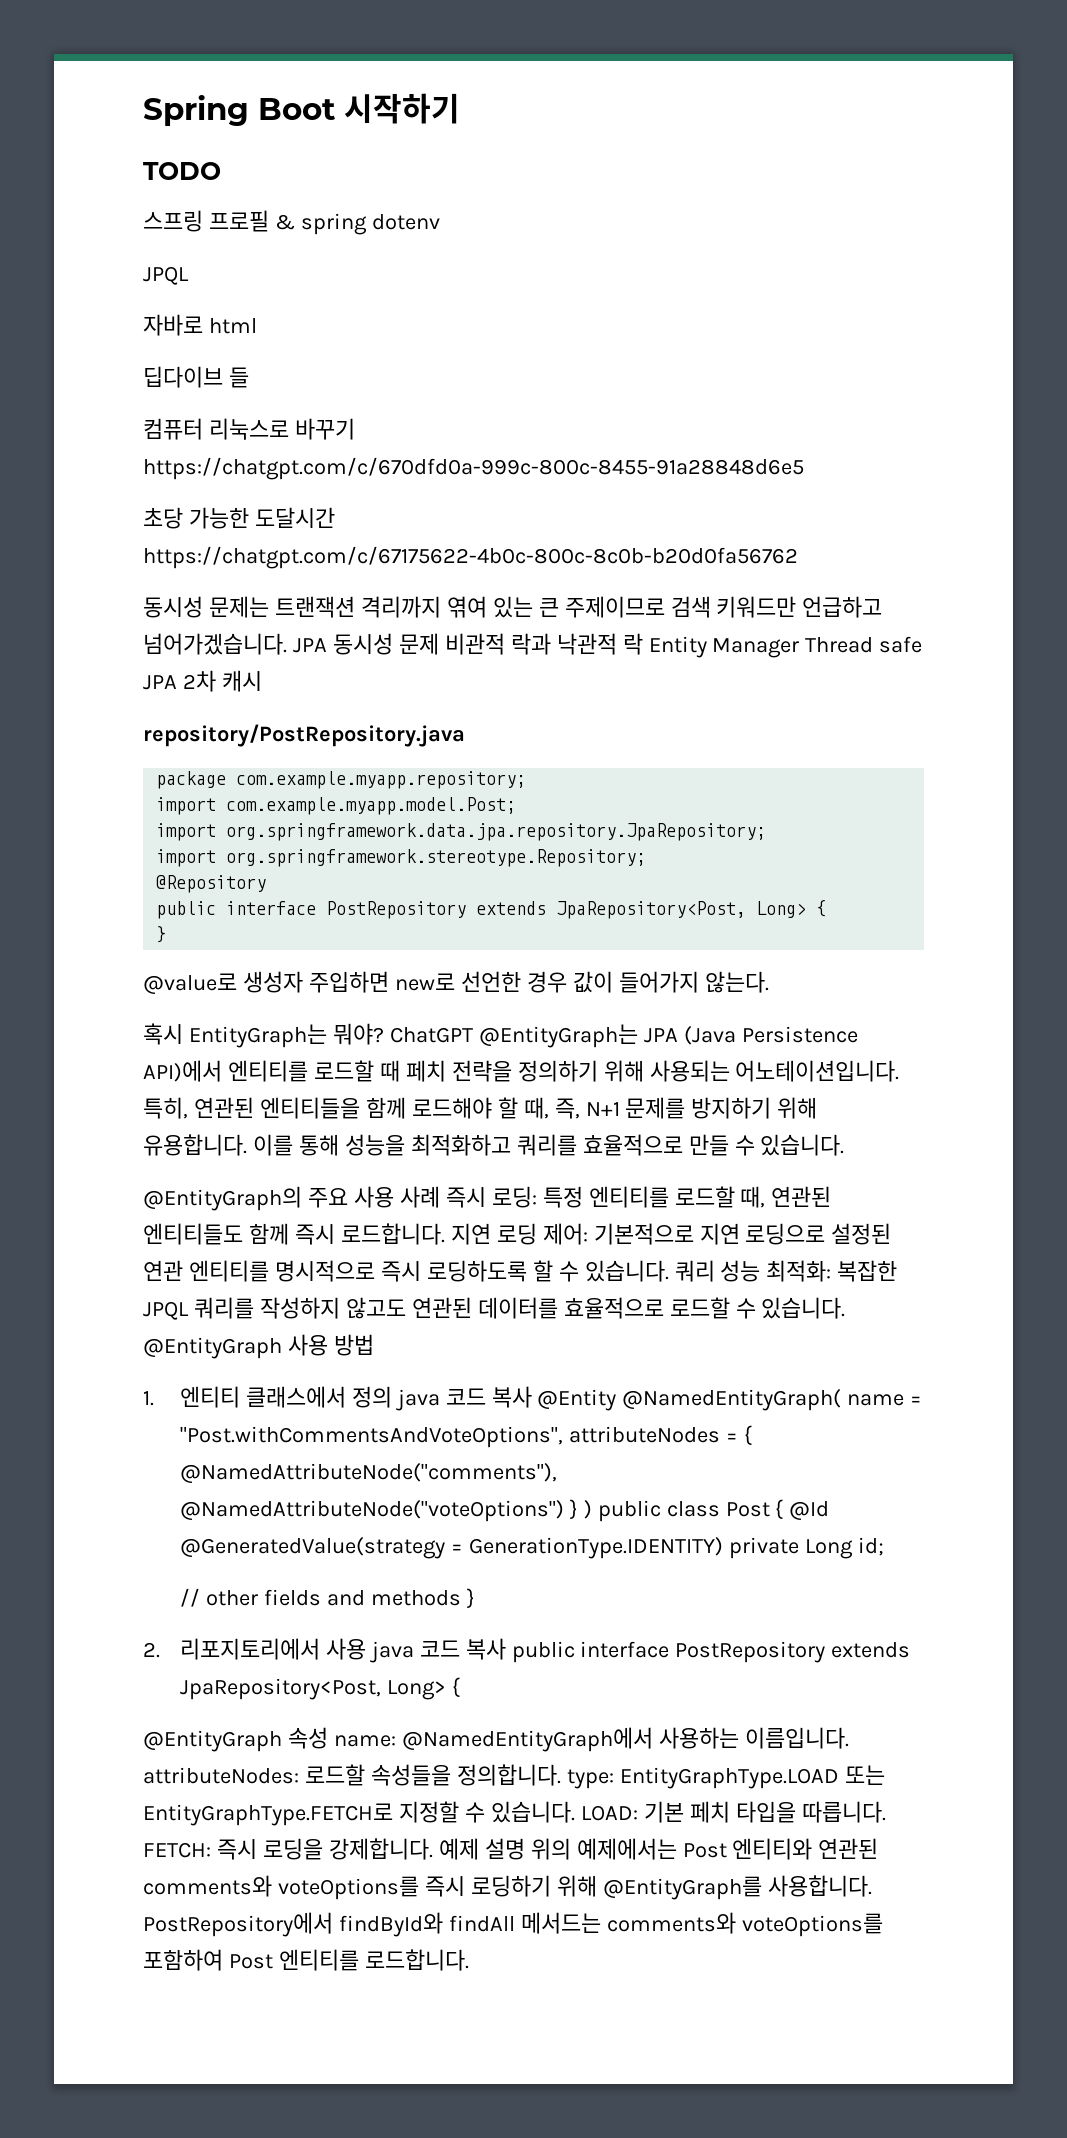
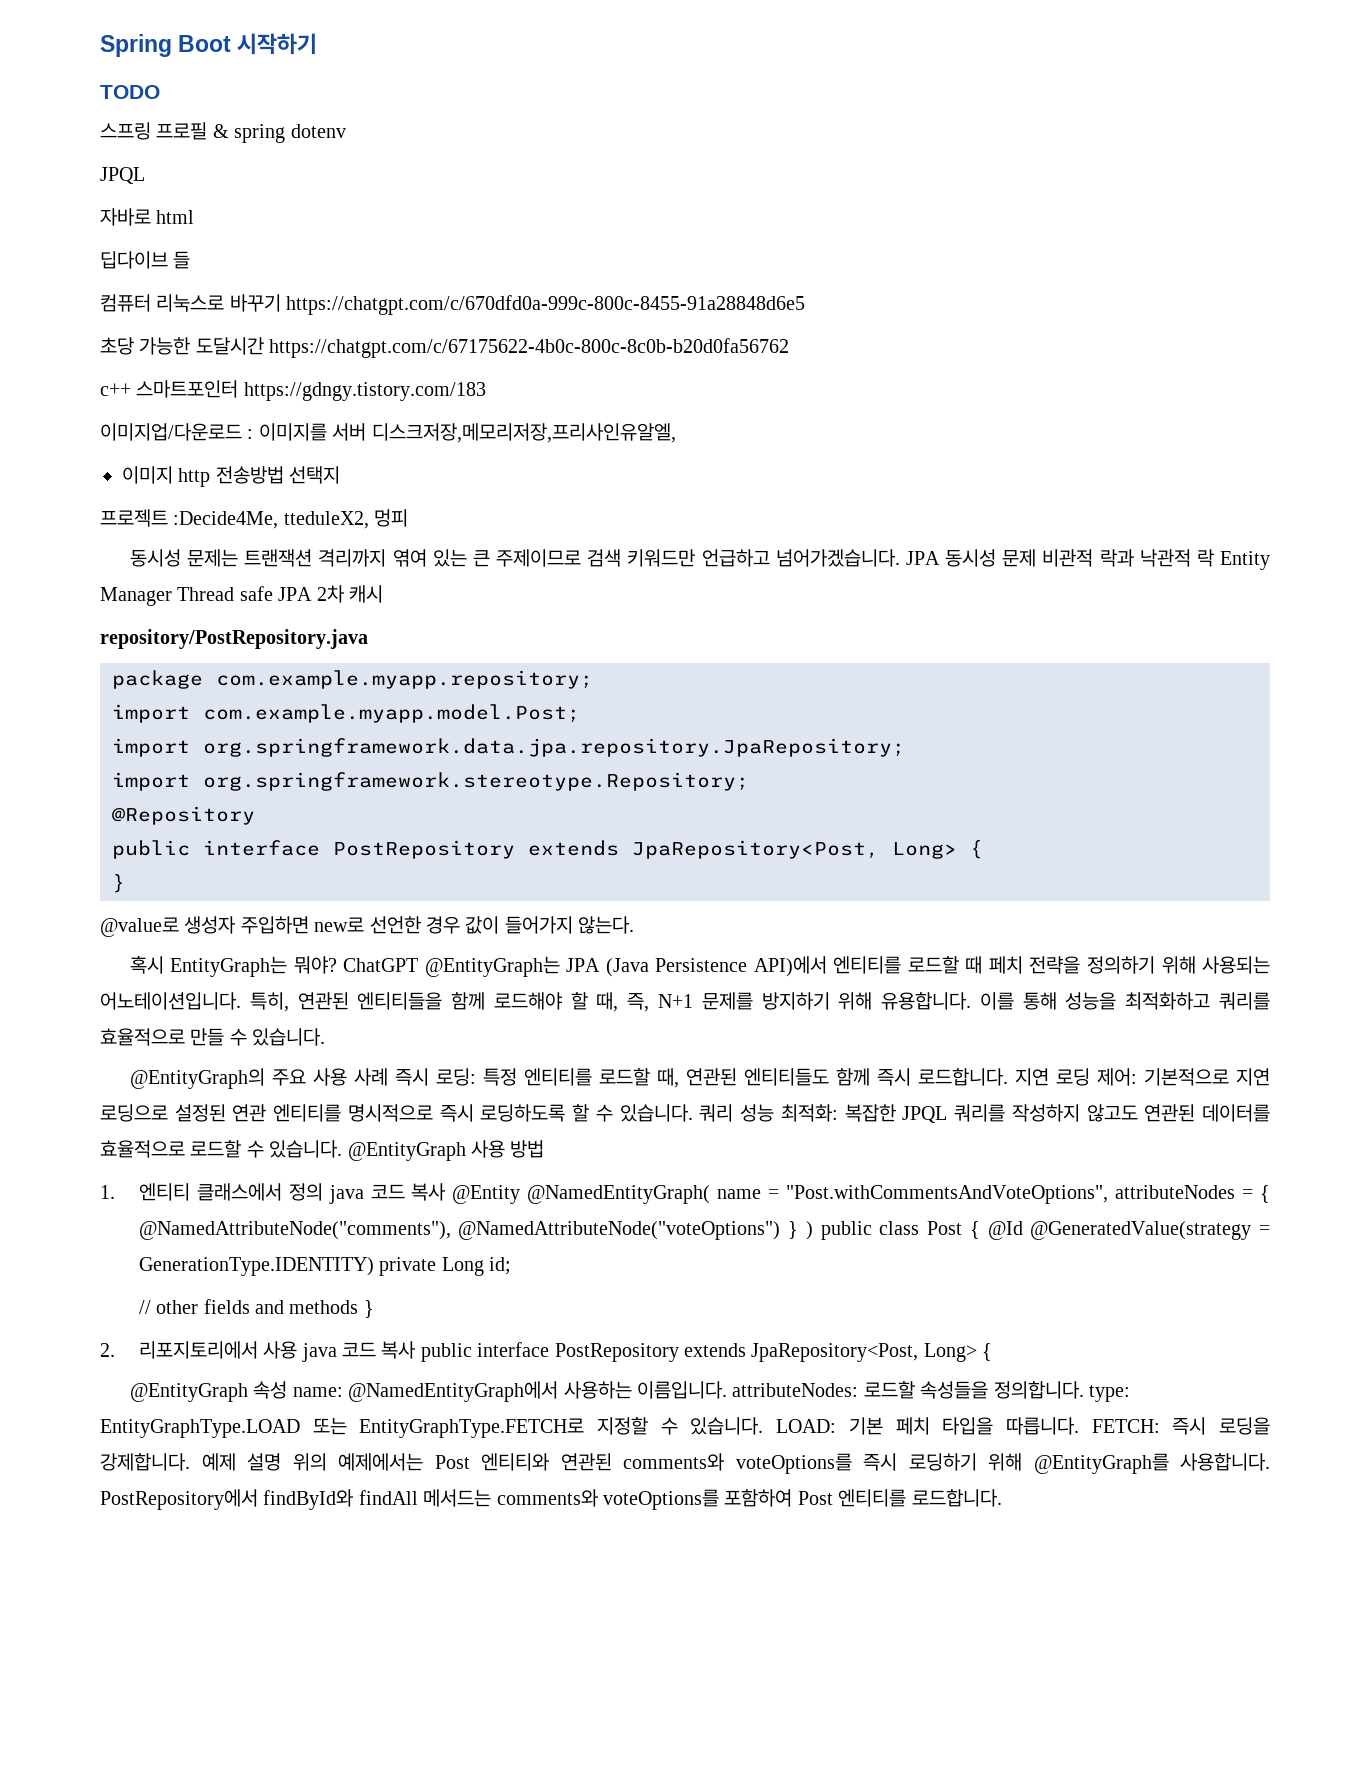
(798, 557) none -> [100,380,486,401] [100,423,676,443] [122,466,341,487] [100,509,409,529] // c++ 스마트포인터 https://gdngy.tistory.com/183 // 이미지업/다운로드 : 이미지를 서버 디스크저장,메모리저장,프리사인유알엘, // 이미지 http 전송방법 선택지 // 프로젝트 :Decide4Me, tteduleX2, 멍피

